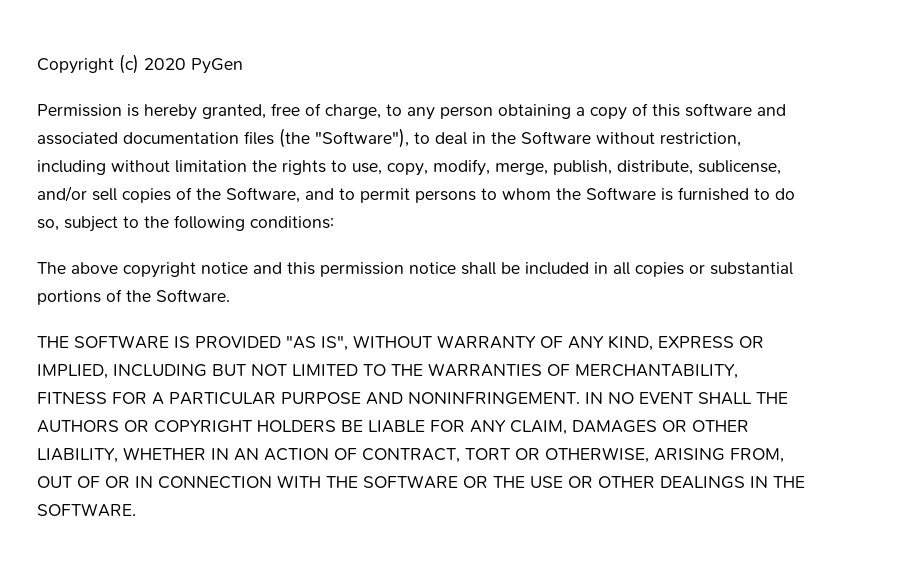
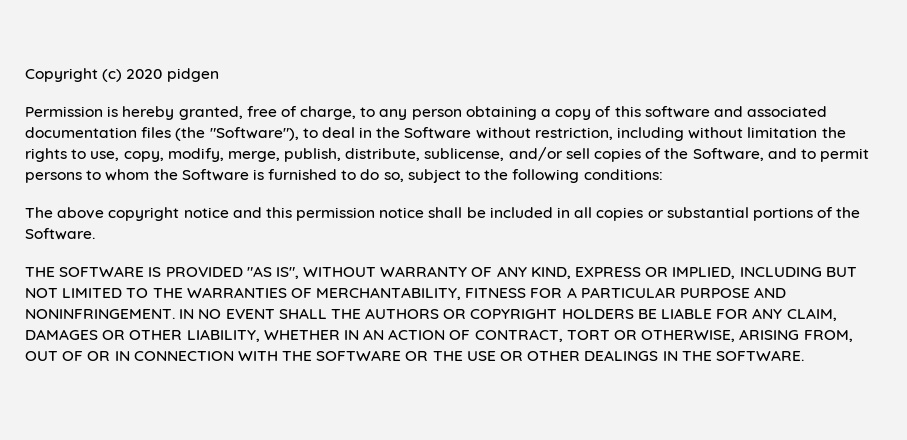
[191,58,243,74] PyGen -> [166,68,219,82] pidgen

